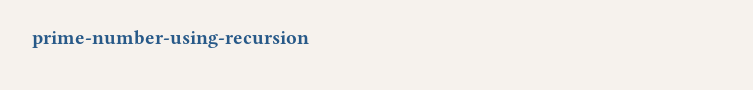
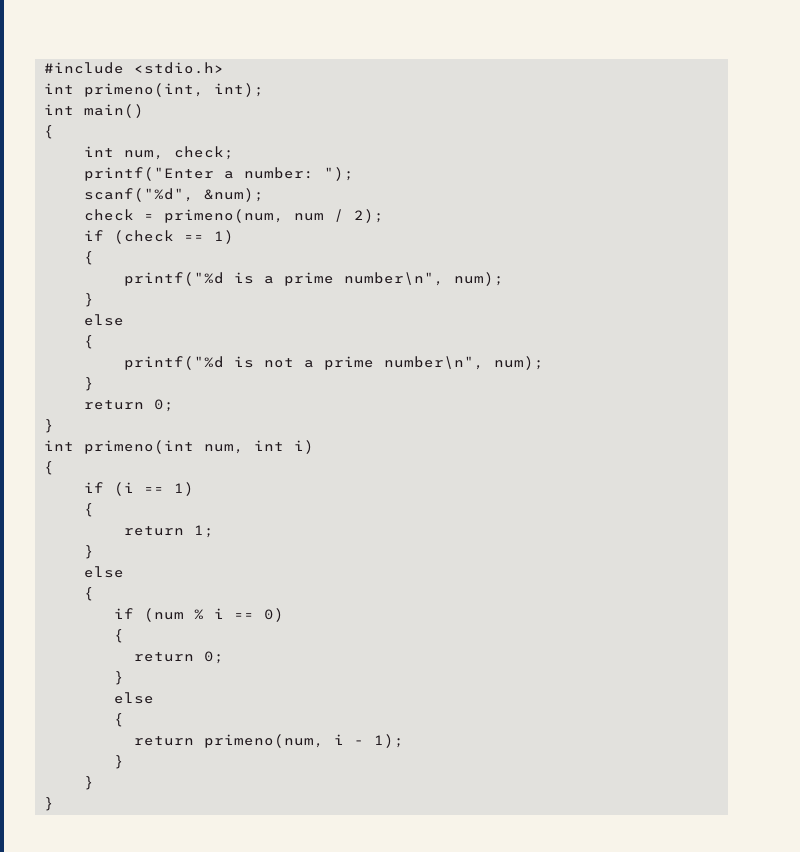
[32,30,309,48] prime-number-using-recursion -> [43,62,224,74] [43,83,264,97] [43,104,144,118] [43,125,54,139] [83,146,234,160] [83,167,354,181] [83,188,264,202] [83,209,384,223] [83,230,234,244] [83,251,94,265] [123,272,504,286] [83,293,94,307] [83,314,124,326] [83,335,94,349] [123,356,544,370] [83,377,94,391] [83,399,174,412] [43,419,54,433] [43,440,314,454] [43,461,54,475] [83,482,194,496] [83,503,94,517] [123,525,214,538] [83,545,94,559] [83,566,124,578] [83,587,94,601] [113,608,284,622] [113,629,124,643] [133,651,224,664] [113,671,124,685] [113,692,154,704] [113,713,124,727] [133,734,404,748] [113,755,124,769] [83,776,94,790] [43,797,54,811] #include <stdio.h> // int primeno(int, int); // int main() // { // int num, check; // printf("Enter a number: "); // scanf("%d", &num); // check = primeno(num, num / 2); // if (check == 1) // { // printf("%d is a prime number\n", num); // } // else // { // printf("%d is not a prime number\n", num); // } // return 0; // } // int primeno(int num, int i) // { // if (i == 1) // { // return 1; // } // else // { // if (num % i == 0) // { // return 0; // } // else // { // return primeno(num, i - 1); // } // } // }

